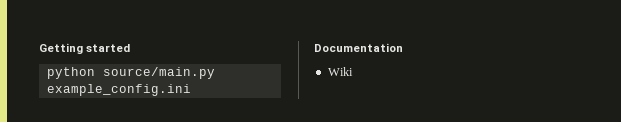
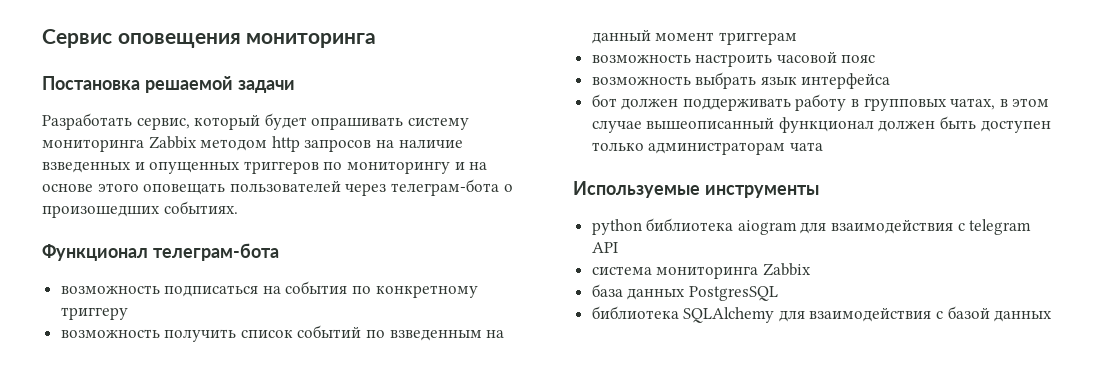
[39,43,131,54] [46,67,215,79] [46,84,191,96] [314,43,403,52] [327,67,353,76] Getting started // python source/main.py example_config.ini // Documentation // Wiki -> [42,29,377,48] [42,76,295,93] [42,113,469,130] [42,136,463,152] [42,161,488,174] [42,179,513,196] [42,201,238,218] [42,243,279,261] [60,281,478,298] [60,307,128,320] [60,325,505,342] [591,29,797,45] [591,51,876,67] [591,72,891,89] [591,94,1050,111] [591,116,1051,133] [591,142,823,155] [573,181,819,198] [591,218,1032,235] [591,242,618,253] [591,263,811,279] [591,284,778,301] [591,306,1053,323] Сервис оповещения мониторинга // Постановка решаемой задачи // Разработать сервис, который будет опрашивать систему мониторинга Zabbix методом http запросов на наличие взведенных и опущенных триггеров по мониторингу и на основе этого оповещать пользователей через телеграм-бота о произошедших событиях. // Функционал телеграм-бота // возможность подписаться на события по конкретному триггеру // возможность получить список событий по взведенным на данный момент триггерам // возможность настроить часовой пояс // возможность выбрать язык интерфейса // бот должен поддерживать работу в групповых чатах, в этом случае вышеописанный функционал должен быть доступен только администраторам чата // Используемые инструменты // python библиотека aiogram для взаимодействия с telegram API // система мониторинга Zabbix // база данных PostgresSQL // библиотека SQLAlchemy для взаимодействия с базой данных

